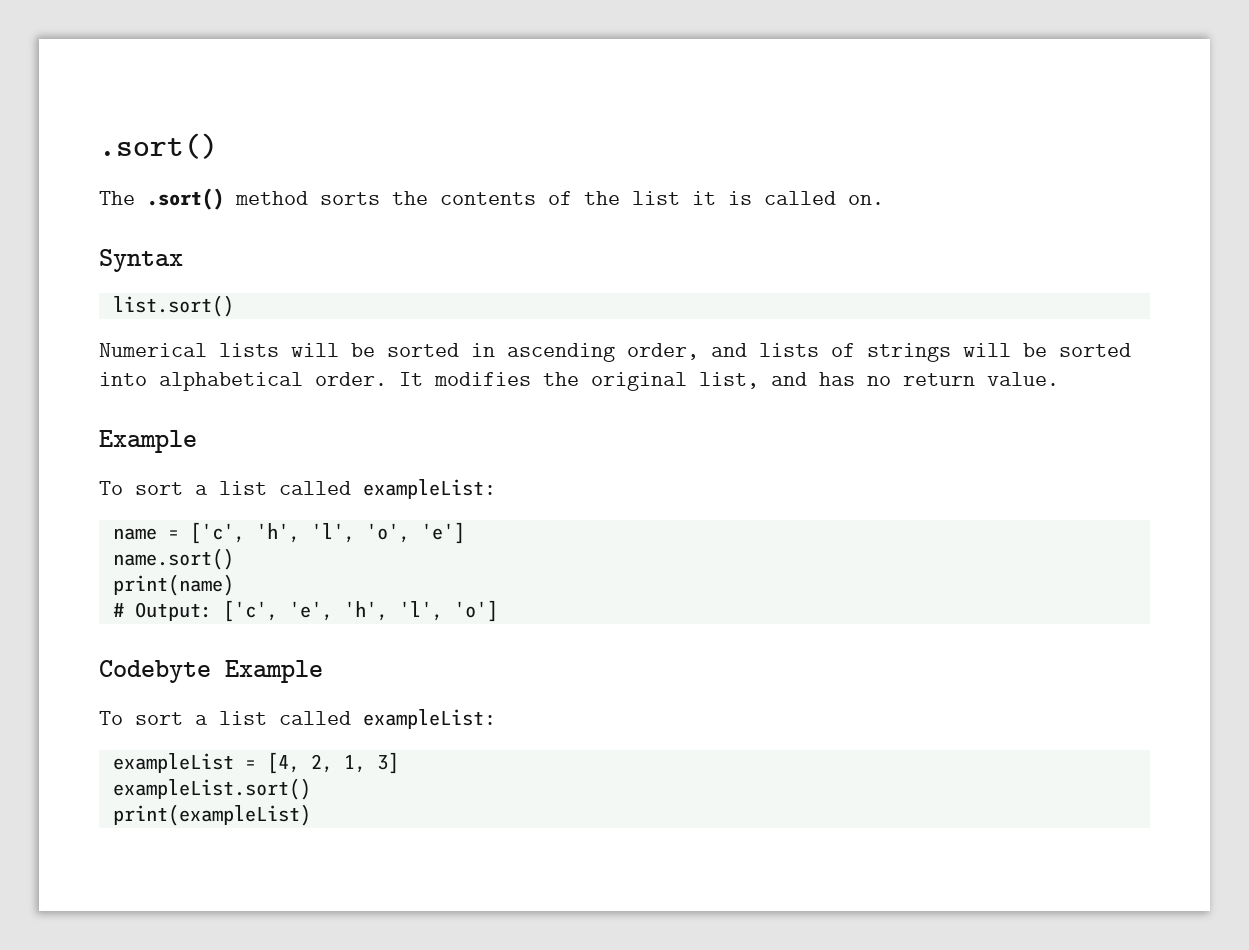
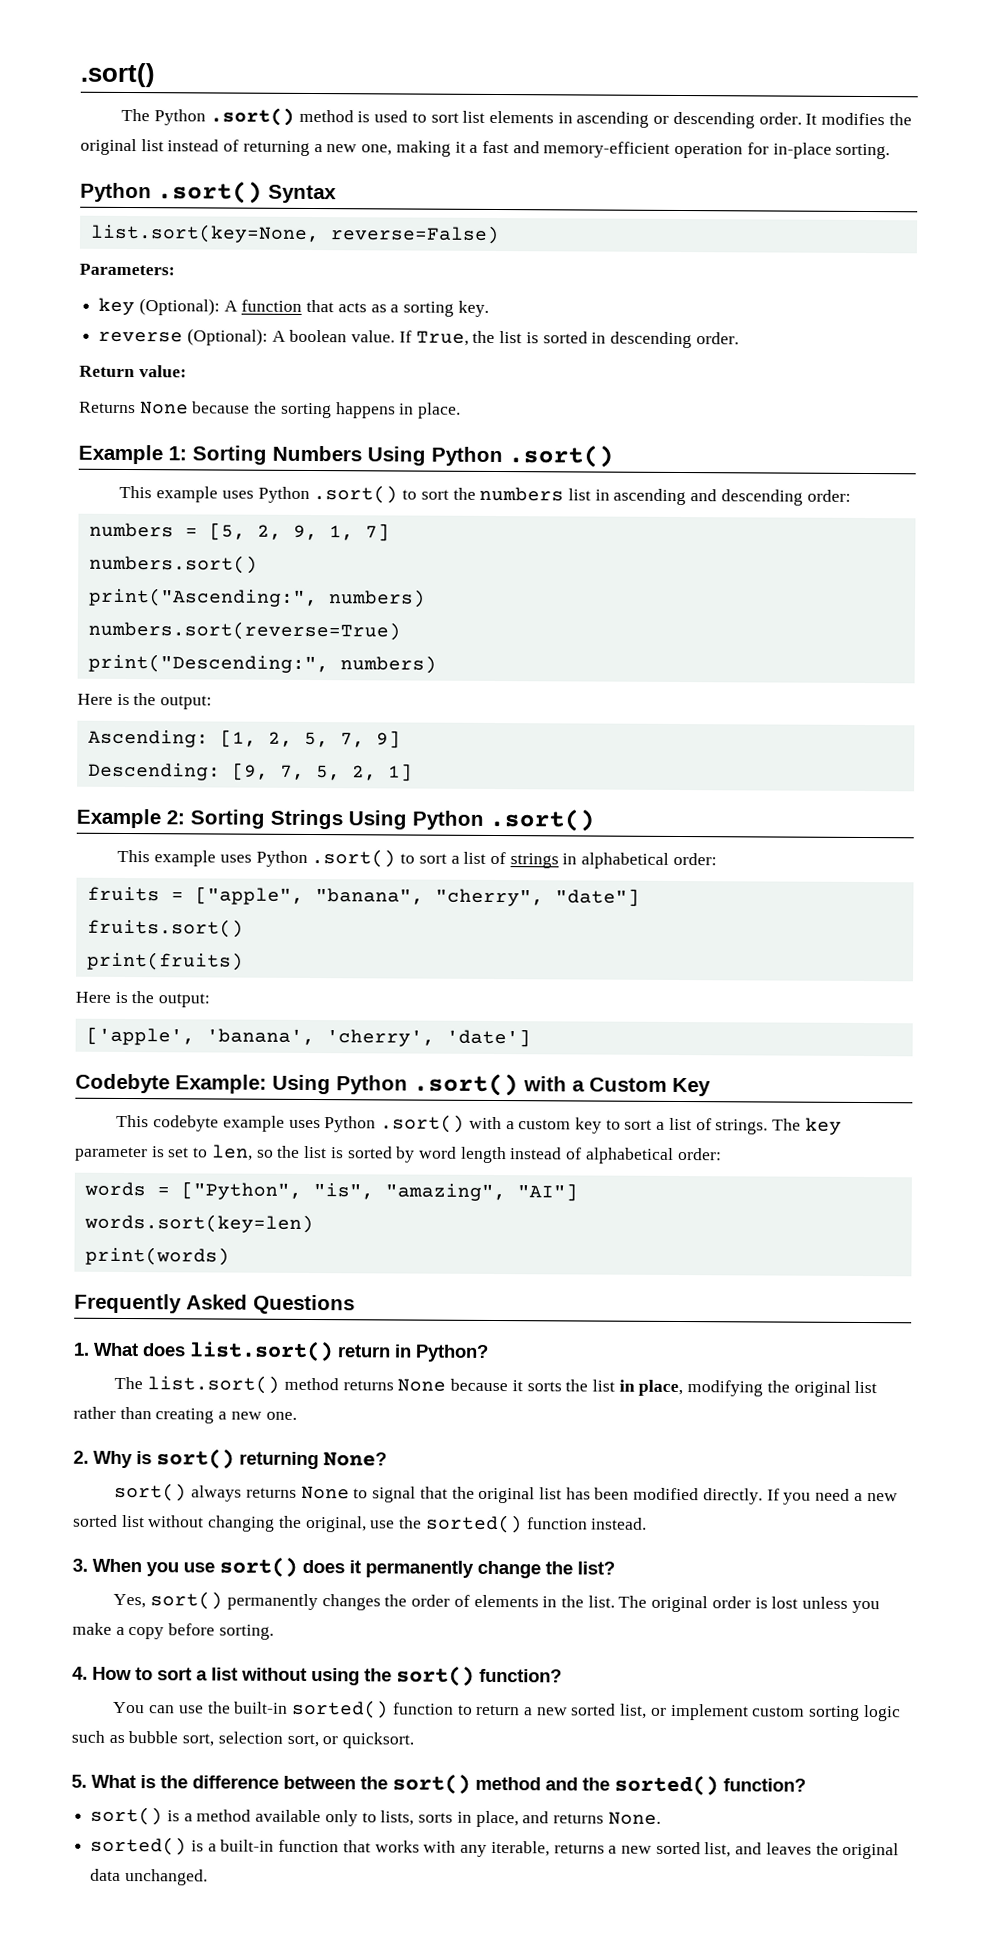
(135, 198) none -> [154,109,207,126] Python
[320,191,884,205] [99,249,183,272] [112,295,234,317] [99,343,1131,362] [99,372,303,391] sorts the contents of the list it is called on. // Syntax // list.sort() // Numerical lists will be sorted in ascending order, and lists of strings will be sorted into alphabetical -> [357,110,755,129] is used to sort list elements in ascending or descending
[699,372,1059,389] [99,430,197,453] [99,479,496,499] [112,522,465,544] [112,548,234,570] [112,574,234,596] [112,600,498,622] [99,660,323,683] [99,709,496,729] [112,752,399,774] [112,778,311,800] [112,804,311,826] list, and has no return value. // Example // To sort a list called exampleList: // name = ['c', 'h', 'l', 'o', 'e'] // name.sort() // print(name) // # Output: ['c', 'e', 'h', 'l', 'o'] // Codebyte Example // To sort a list called exampleList: // exampleList = [4, 2, 1, 3] // exampleList.sort() // print(exampleList) -> [140,139,891,160] [80,181,337,204] [89,223,500,245] [79,263,175,276] [98,297,489,317] [98,328,739,349] [79,365,187,378] [79,401,462,419] [78,444,614,468] [119,485,851,506] [88,522,390,542] [88,554,258,574] [88,587,426,608] [87,620,401,641] [87,653,437,674] [77,693,213,710] [87,729,401,749] [87,762,413,782] [76,808,595,832] [117,849,717,869] [86,886,640,907] [86,918,244,938] [86,951,244,971] [75,991,211,1008] [85,1026,531,1048] [75,1073,711,1097] [116,1114,842,1135] [75,1144,722,1164] [83,1181,578,1202] [83,1213,314,1234] [84,1246,230,1266] [74,1293,355,1315] [73,1340,489,1362] [114,1375,878,1397] [73,1406,297,1424] [73,1448,387,1470] [114,1482,898,1505] [73,1514,648,1534] [72,1556,615,1579] [113,1591,880,1614] [72,1622,274,1640] [72,1665,562,1686] [113,1699,901,1722] [71,1730,415,1749] [71,1773,806,1796] [90,1806,661,1828] [90,1836,900,1860] [90,1868,208,1886] list instead of returning a new one, making it a fast and memory-efficient operation for in-place sorting. // Python .sort() Syntax // list.sort(key=None, reverse=False) // Parameters: // key (Optional): A function that acts as a sorting key. // reverse (Optional): A boolean value. If True, the list is sorted in descending order. // Return value: // Returns None because the sorting happens in place. // Example 1: Sorting Numbers Using Python .sort() // This example uses Python .sort() to sort the numbers list in ascending and descending order: // numbers = [5, 2, 9, 1, 7] // numbers.sort() // print("Ascending:", numbers) // numbers.sort(reverse=True) // print("Descending:", numbers) // Here is the output: // Ascending: [1, 2, 5, 7, 9] // Descending: [9, 7, 5, 2, 1] // Example 2: Sorting Strings Using Python .sort() // This example uses Python .sort() to sort a list of strings in alphabetical order: // fruits = ["apple", "banana", "cherry", "date"] // fruits.sort() // print(fruits) // Here is the output: // ['apple', 'banana', 'cherry', 'date'] // Codebyte Example: Using Python .sort() with a Custom Key // This codebyte example uses Python .sort() with a custom key to sort a list of strings. The key parameter is set to len, so the list is sorted by word length instead of alphabetical order: // words = ["Python", "is", "amazing", "AI"] // words.sort(key=len) // print(words) // Frequently Asked Questions // 1. What does list.sort() return in Python? // The list.sort() method returns None because it sorts the list in place, modifying the original list rather than creating a new one. // 2. Why is sort() returning None? // sort() always returns None to signal that the original list has been modified directly. If you need a new sorted list without changing the original, use the sorted() function instead. // 3. When you use sort() does it permanently change the list? // Yes, sort() permanently changes the order of elements in the list. The original order is lost unless you make a copy before sorting. // 4. How to sort a list without using the sort() function? // You can use the built-in sorted() function to return a new sorted list, or implement custom sorting logic such as bubble sort, selection sort, or quicksort. // 5. What is the difference between the sort() method and the sorted() function? // sort() is a method available only to lists, sorts in place, and returns None. // sorted() is a built-in function that works with any iterable, returns a new sorted list, and leaves the original data unchanged.

